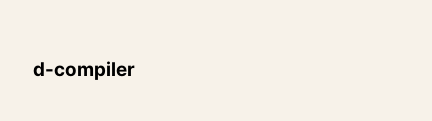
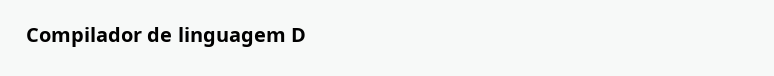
[33,61,135,80] d-compiler -> [26,27,307,47] Compilador de linguagem D

